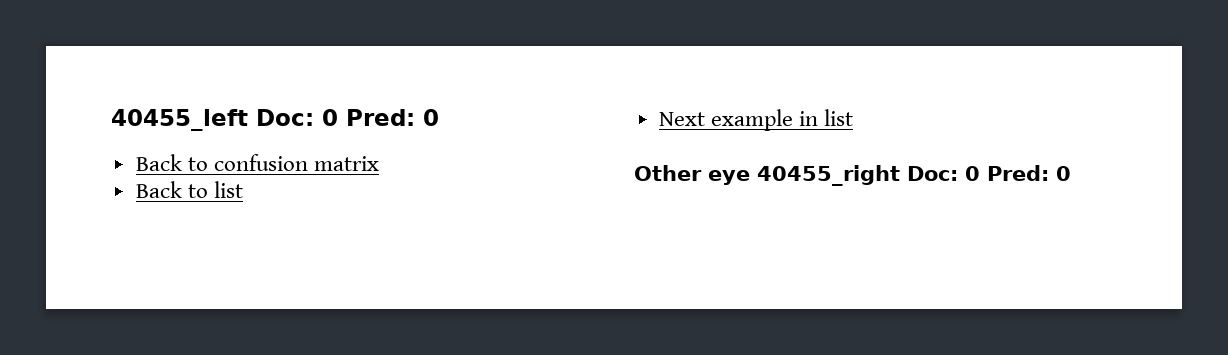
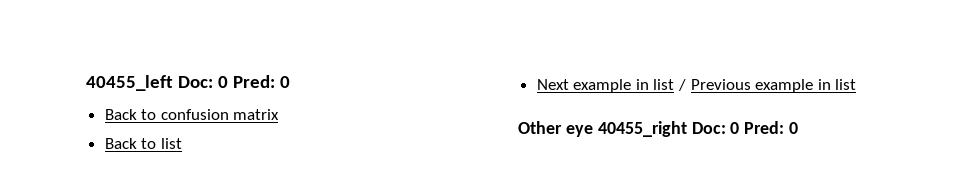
(853, 117) none -> [678,79,857,93] / Previous example in list

